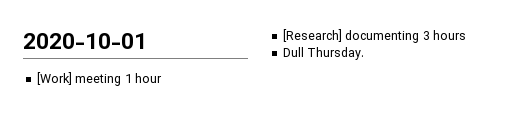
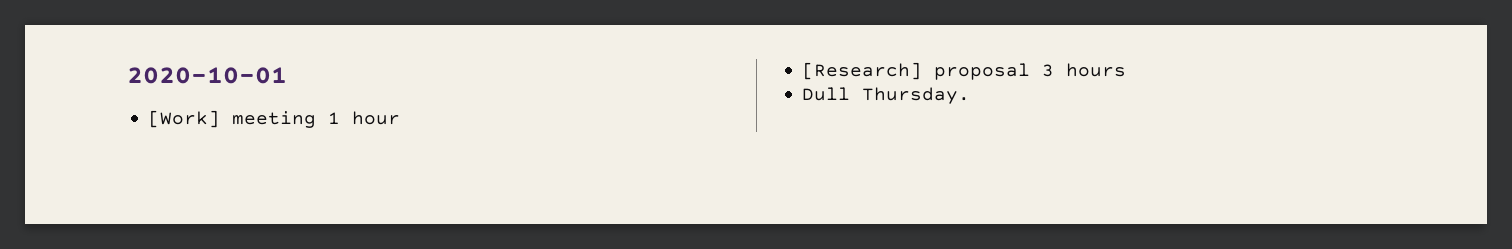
[345,30,420,43] documenting -> [934,63,1031,80] proposal

